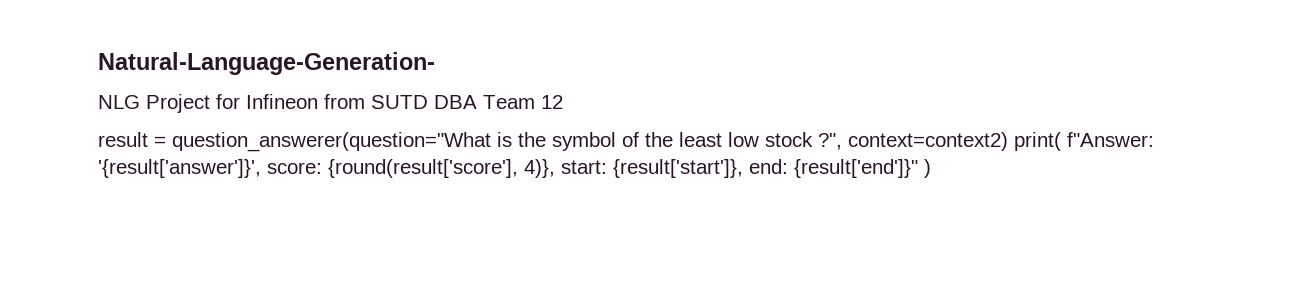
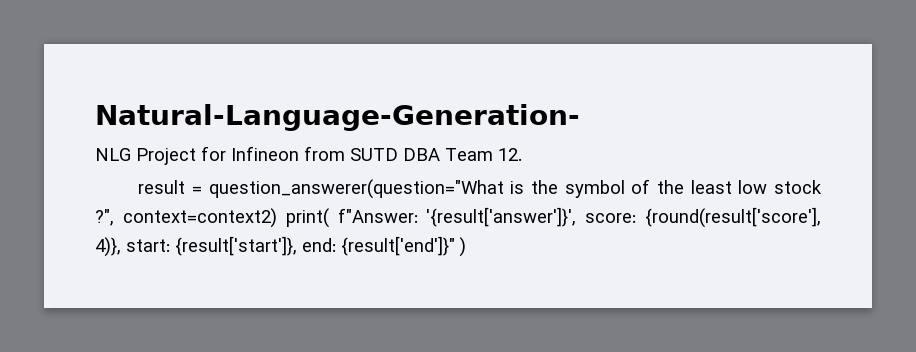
[541,95,563,109] 12 -> [498,148,522,161] 12.

